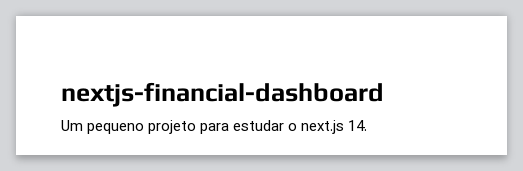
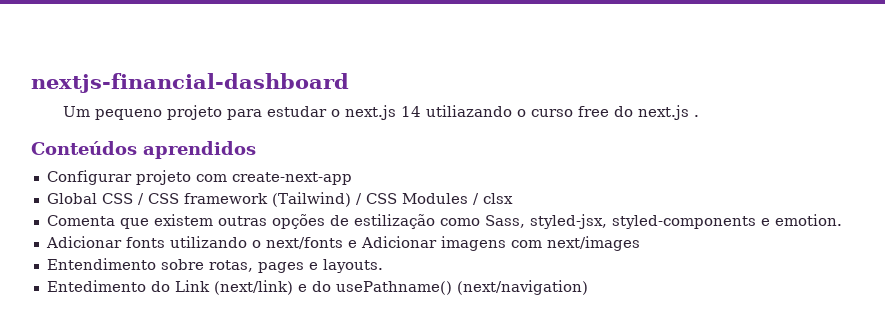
[348,120,368,131] 14. -> [401,105,700,120] [31,141,256,159] [46,170,352,185] [46,192,513,207] [46,214,842,229] [45,236,640,251] [46,258,383,273] [46,280,588,295] 14 utiliazando o curso free do next.js . // Conteúdos aprendidos // Configurar projeto com create-next-app // Global CSS / CSS framework (Tailwind) / CSS Modules / clsx // Comenta que existem outras opções de estilização como Sass, styled-jsx, styled-components e emotion. // Adicionar fonts utilizando o next/fonts e Adicionar imagens com next/images // Entendimento sobre rotas, pages e layouts. // Entedimento do Link (next/link) e do usePathname() (next/navigation)

